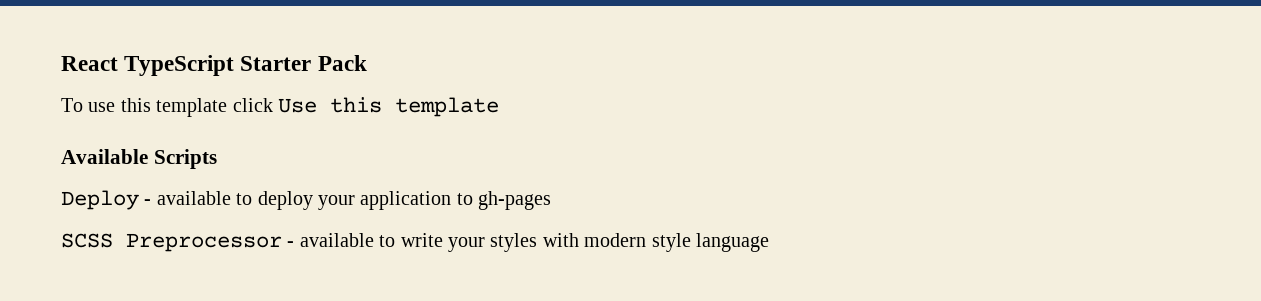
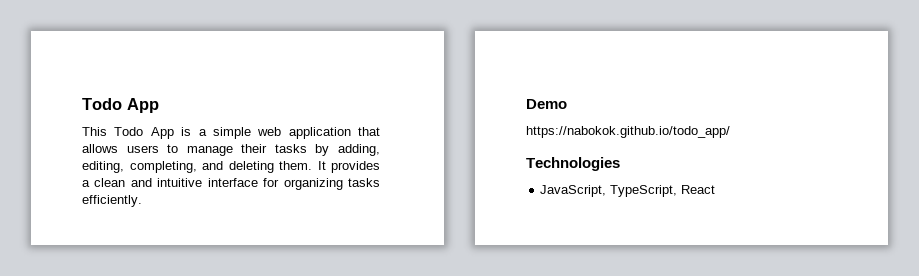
[61,55,367,76] [61,97,499,117] [61,149,217,169] [61,190,552,210] [61,233,769,252] React TypeScript Starter Pack // To use this template click Use this template // Available Scripts // Deploy - available to deploy your application to gh-pages // SCSS Preprocessor - available to write your styles with modern style language -> [82,98,159,113] [82,127,380,139] [82,144,381,156] [82,161,380,173] [82,178,380,190] [82,195,142,207] [526,99,567,109] [526,126,730,138] [526,157,620,171] [540,185,716,197] Todo App // This Todo App is a simple web application that allows users to manage their tasks by adding, editing, completing, and deleting them. It provides a clean and intuitive interface for organizing tasks efficiently. // Demo // https://nabokok.github.io/todo_app/ // Technologies // JavaScript, TypeScript, React

